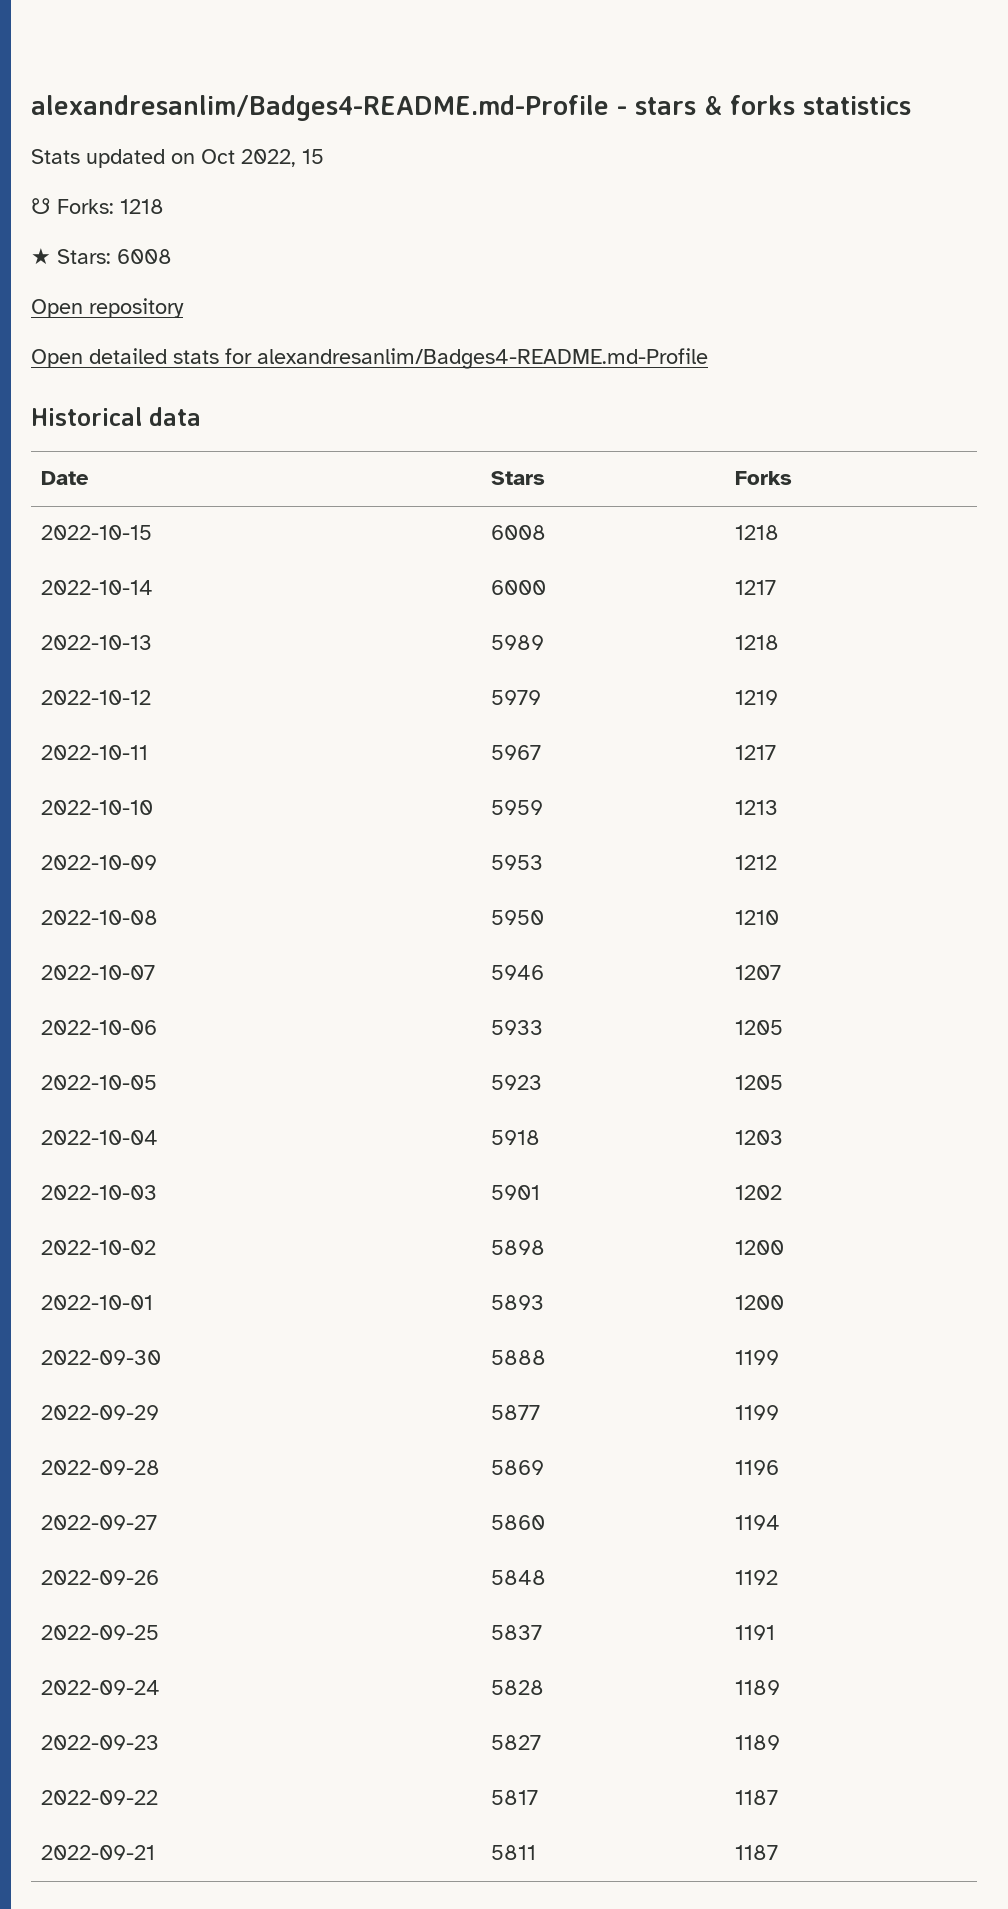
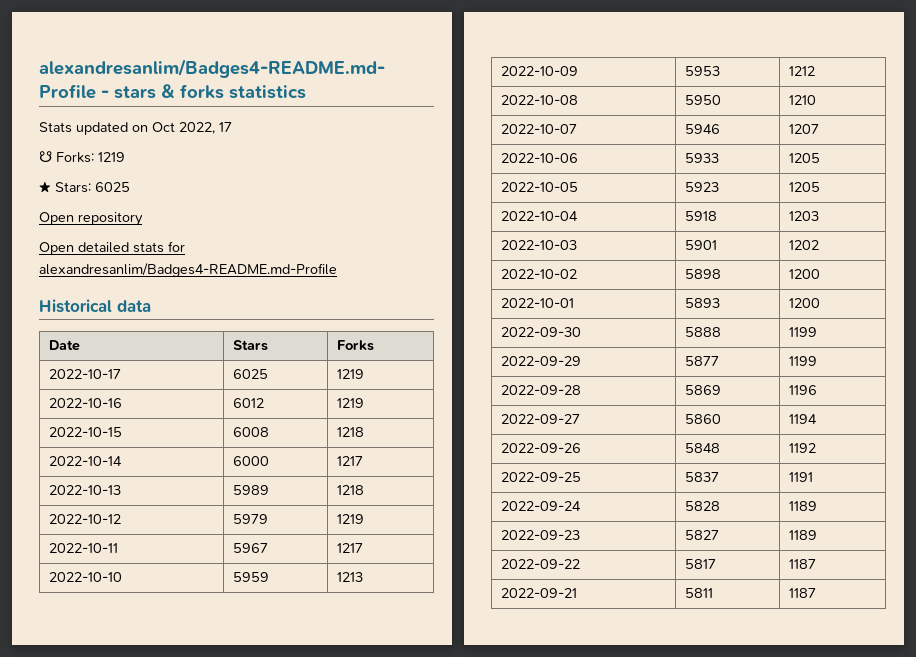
[302,149,324,164] 15 -> [219,122,232,132] 17
[120,199,164,214] 1218 -> [98,152,125,162] 1219
[117,249,172,264] 6008 -> [95,182,130,192] 6025
(793, 478) none -> [48,369,121,379] [232,369,268,379] [336,369,364,379] [48,398,122,408] [232,398,264,408] [336,398,364,408] // 2022-10-17 | 6025 | 1219 // 2022-10-16 | 6012 | 1219

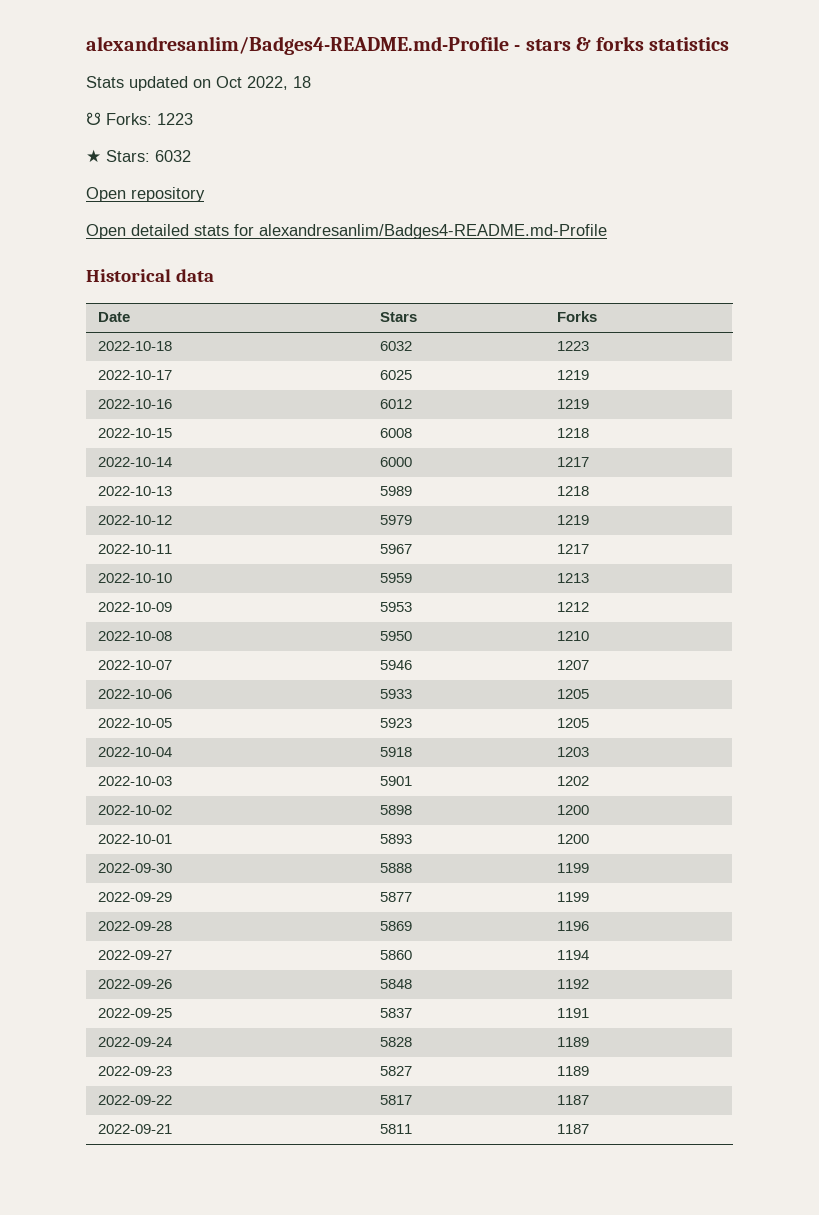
[219,122,232,132] 17 -> [293,76,311,88] 18
[98,152,125,162] 1219 -> [157,113,193,125] 1223
[95,182,130,192] 6025 -> [155,150,191,162] 6032
(374, 345) none -> [98,341,173,351] [380,341,413,351] [557,341,590,351] // 2022-10-18 | 6032 | 1223

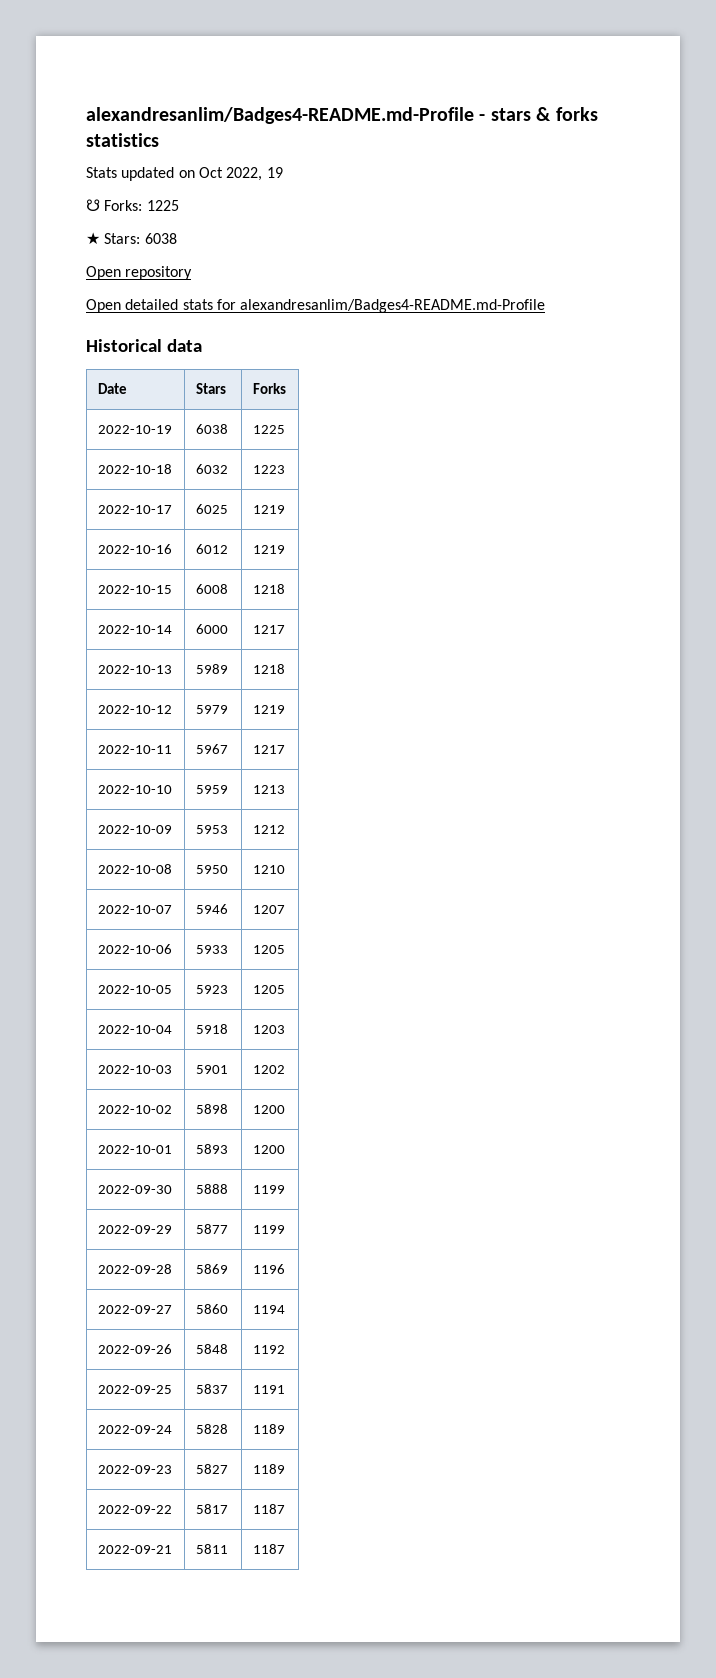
[293,76,311,88] 18 -> [266,167,283,178] 19
[157,113,193,125] 1223 -> [146,200,179,211] 1225
[155,150,191,162] 6032 -> [144,233,177,244] 6038
(598, 316) none -> [97,425,172,434] [195,424,228,434] [252,425,285,434] // 2022-10-19 | 6038 | 1225

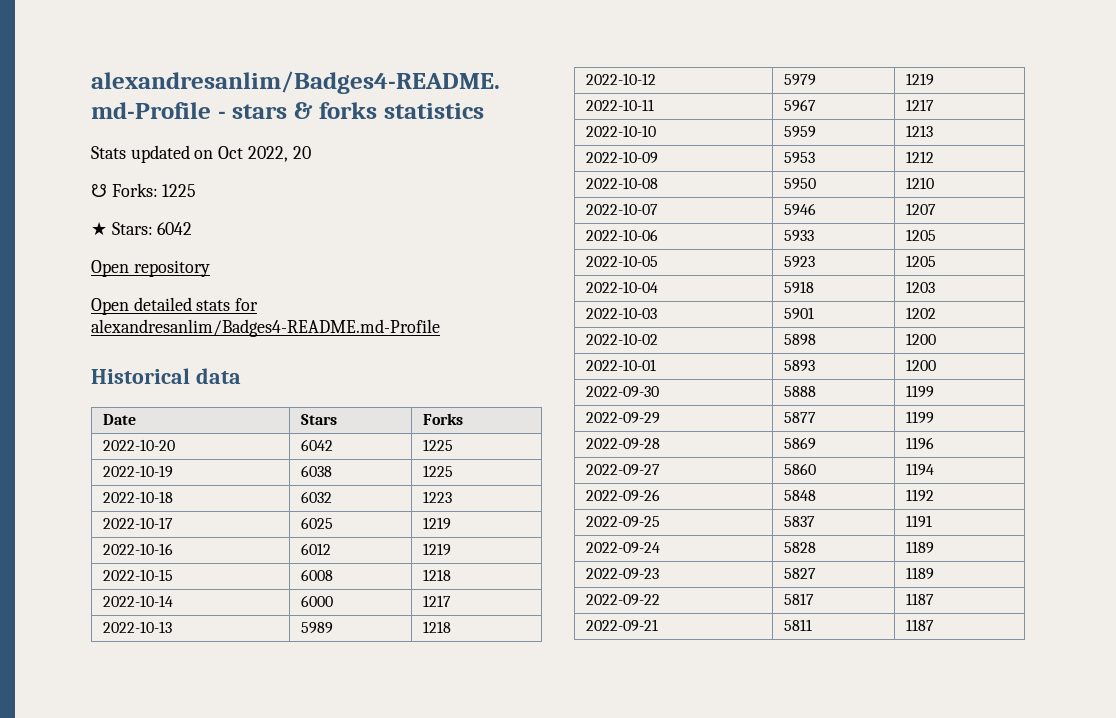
[266,167,283,178] 19 -> [292,146,311,159] 20
[144,233,177,244] 6038 -> [157,222,193,235] 6042
(286, 388) none -> [102,439,175,451] [300,439,333,451] [422,439,453,451] // 2022-10-20 | 6042 | 1225

